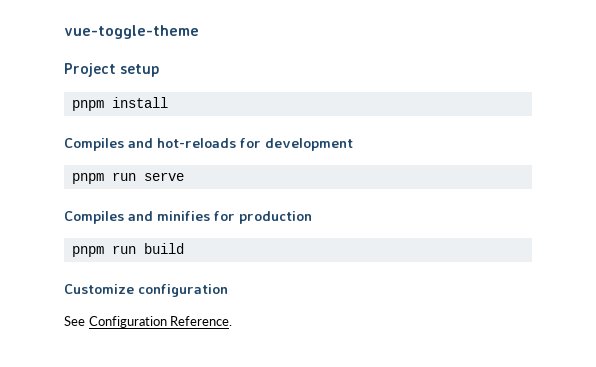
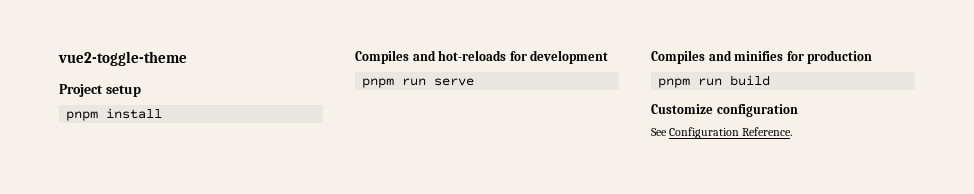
[64,25,199,39] vue-toggle-theme -> [58,51,187,66] vue2-toggle-theme

